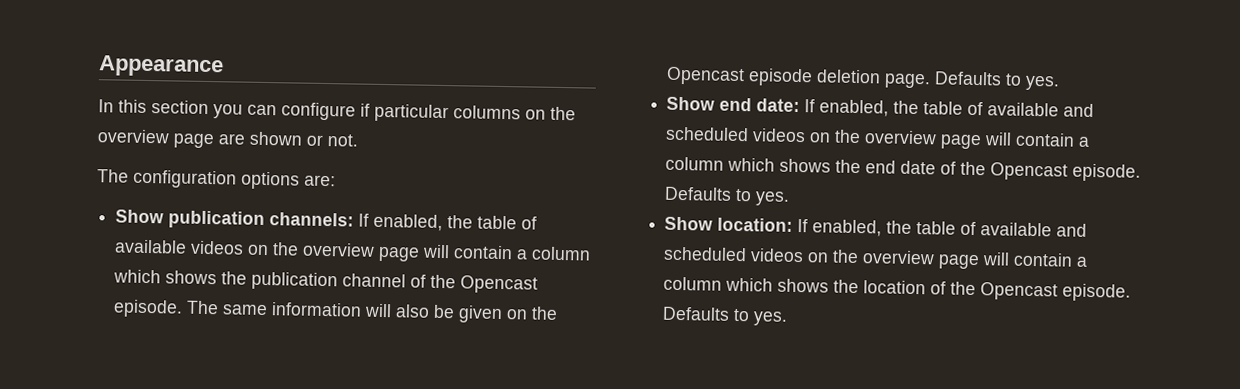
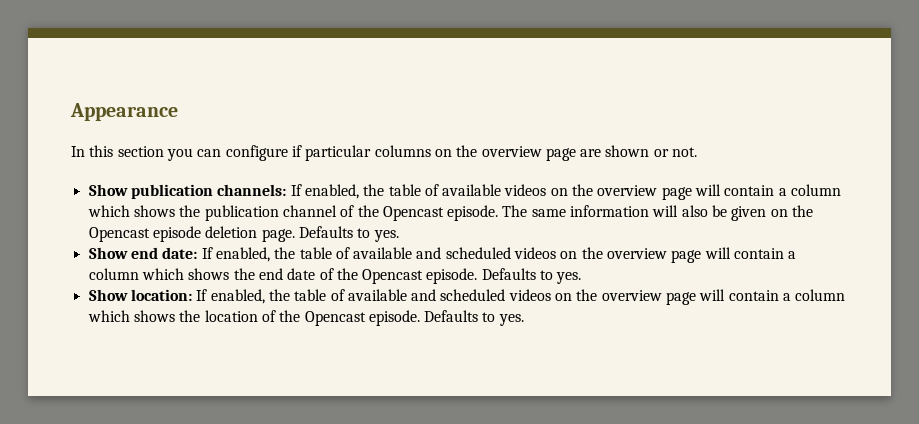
[97,169,336,190] // The configuration options are: -> (698, 152) none

